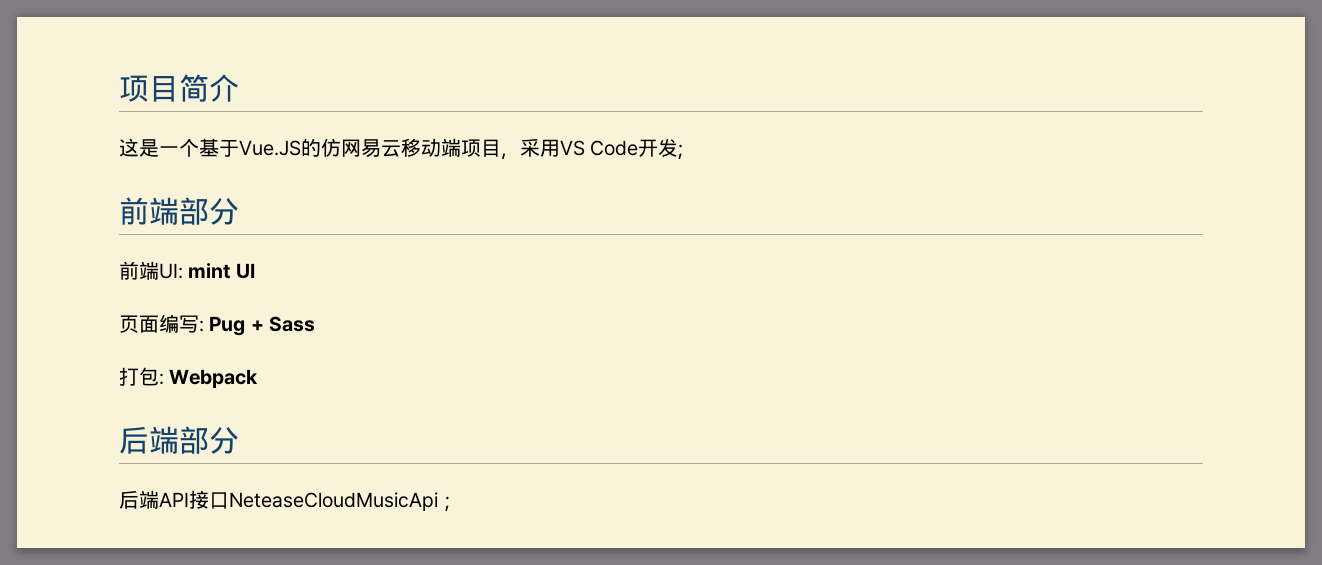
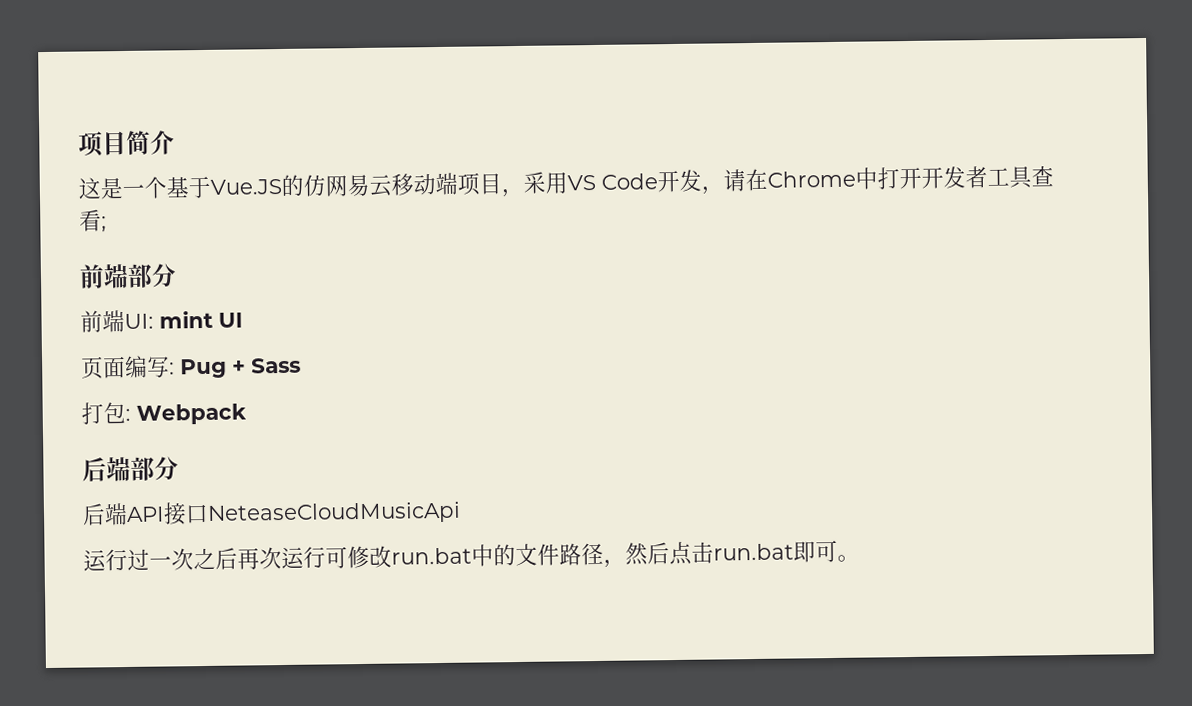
(679, 147) none -> [701,165,1054,195] [79,209,102,232] ，请在Chrome中打开开发者工具查看
[438,496,457,512] ； -> [83,539,860,572] // 运行过一次之后再次运行可修改run.bat中的文件路径，然后点击run.bat即可。

